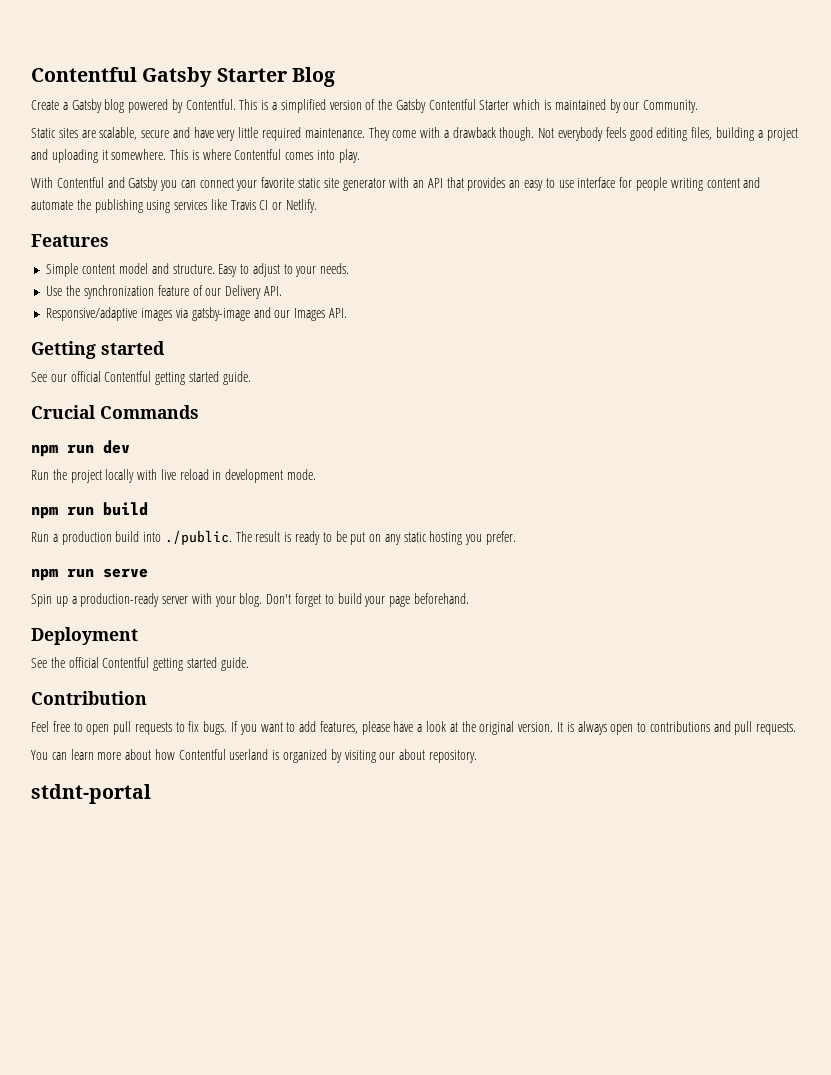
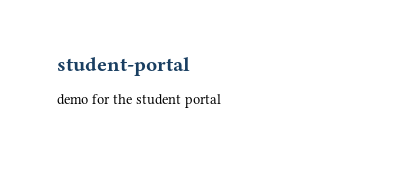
[31,67,335,87] [31,99,699,113] [31,127,798,141] [31,149,360,163] [31,177,761,191] [31,199,318,213] [31,234,109,247] [46,263,350,277] [46,285,282,299] [46,307,347,321] [31,341,165,359] [31,371,251,385] [31,405,199,419] [31,440,130,457] [31,469,317,483] [31,502,148,519] [31,530,517,545] [31,568,148,581] [31,593,469,607] [31,627,138,645] [31,657,249,671] [31,691,147,705] [31,721,797,735] [31,749,477,763] [31,784,151,804] Contentful Gatsby Starter Blog // Create a Gatsby blog powered by Contentful. This is a simplified version of the Gatsby Contentful Starter which is maintained by our Community. // Static sites are scalable, secure and have very little required maintenance. They come with a drawback though. Not everybody feels good editing files, building a project and uploading it somewhere. This is where Contentful comes into play. // With Contentful and Gatsby you can connect your favorite static site generator with an API that provides an easy to use interface for people writing content and automate the publishing using services like Travis CI or Netlify. // Features // Simple content model and structure. Easy to adjust to your needs. // Use the synchronization feature of our Delivery API. // Responsive/adaptive images via gatsby-image and our Images API. // Getting started // See our official Contentful getting started guide. // Crucial Commands // npm run dev // Run the project locally with live reload in development mode. // npm run build // Run a production build into ./public. The result is ready to be put on any static hosting you prefer. // npm run serve // Spin up a production-ready server with your blog. Don't forget to build your page beforehand. // Deployment // See the official Contentful getting started guide. // Contribution // Feel free to open pull requests to fix bugs. If you want to add features, please have a look at the original version. It is always open to contributions and pull requests. // You can learn more about how Contentful userland is organized by visiting our about repository. // stdnt-portal -> [57,57,190,76] [57,94,221,108] student-portal // demo for the student portal

